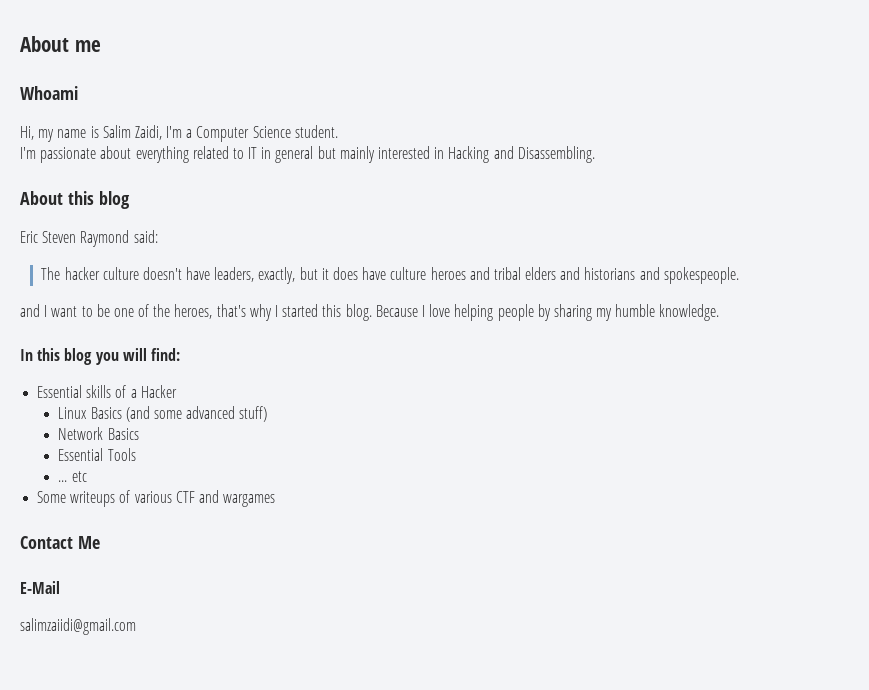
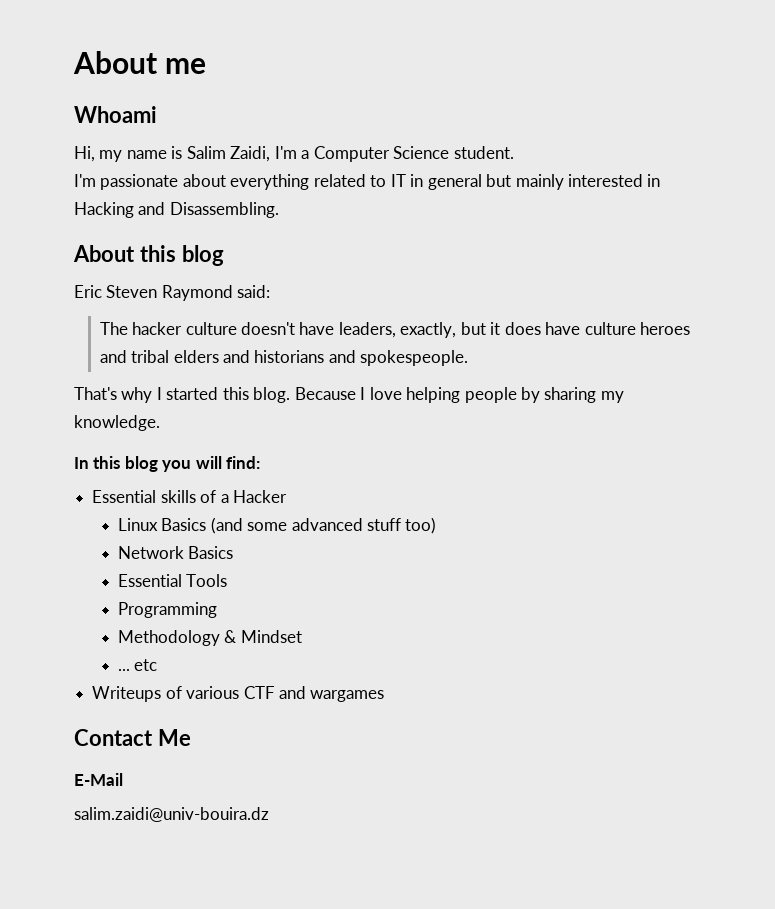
[20,304,246,319] and I want to be one of the heroes, that's -> [74,387,117,400] That's
[615,304,656,317] humble -> (624, 397) none
[239,406,268,422] stuff) -> [367,517,437,534] stuff too)
(136, 454) none -> [117,602,217,618] [117,630,302,646] // Programming // Methodology & Mindset
[37,491,116,507] Some writeups -> [92,686,162,702] Writeups
[20,618,136,635] salimzaiidi@gmail.com -> [74,807,269,822] salim.zaidi@univ-bouira.dz

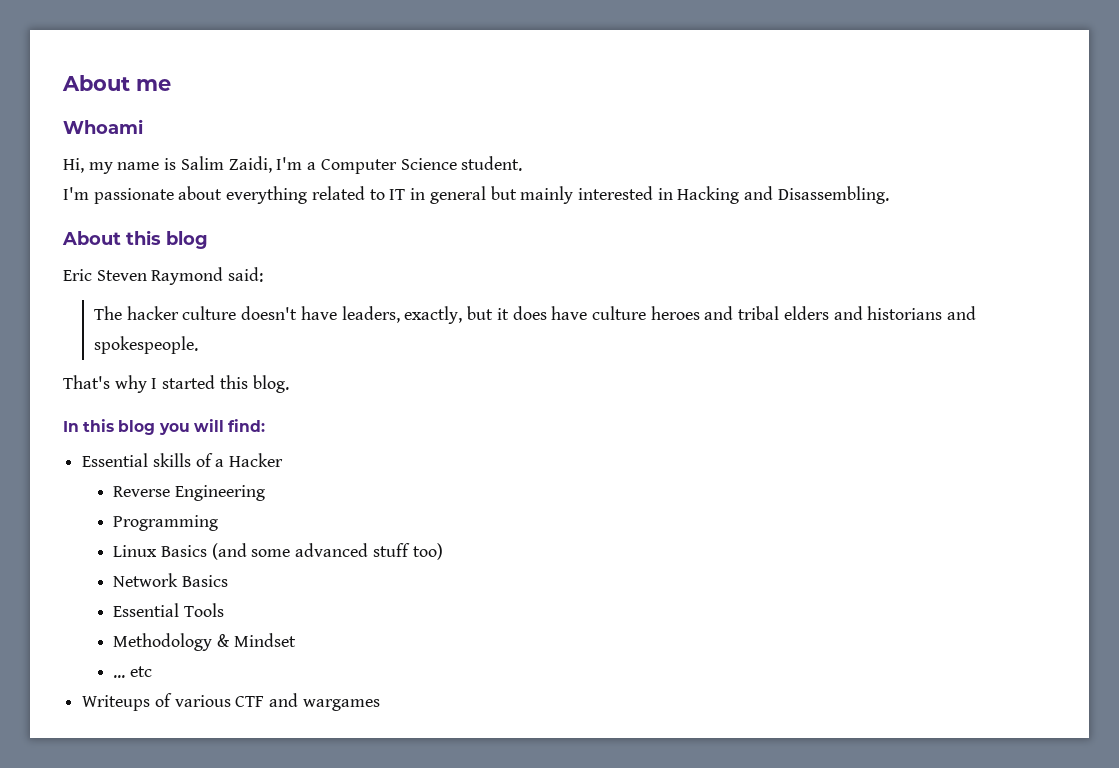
[294,387,624,403] [74,415,160,431] Because I love helping people by sharing my knowledge. -> (289, 384) none
(287, 496) none -> [113,485,265,501] [113,515,219,531] // Reverse Engineering // Programming
[117,602,217,618] // Programming -> (224, 610) none
[74,729,191,746] [74,773,123,786] [74,807,269,822] // Contact Me // E-Mail // salim.zaidi@univ-bouira.dz -> (380, 705) none

